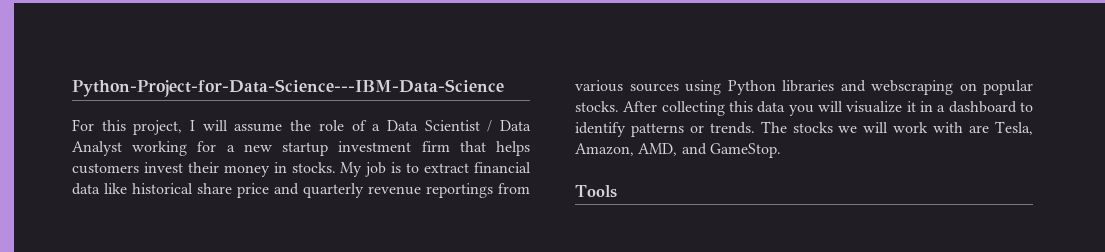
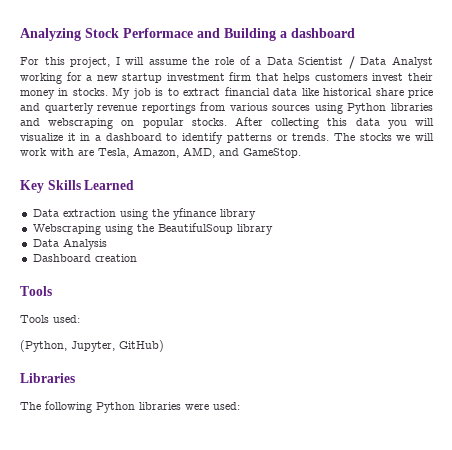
[72,79,504,97] Python-Project-for-Data-Science---IBM-Data-Science -> [20,28,355,41] Analyzing Stock Performace and Building a dashboard
[575,185,617,198] Tools -> [20,180,135,193] [32,208,256,220] [32,223,273,235] [32,238,107,250] [32,254,137,262] [20,286,52,296] [20,315,80,323] [20,340,164,352] [20,373,75,383] [20,401,240,413] Key Skills Learned // Data extraction using the yfinance library // Webscraping using the BeautifulSoup library // Data Analysis // Dashboard creation // Tools // Tools used: // (Python, Jupyter, GitHub) // Libraries // The following Python libraries were used:

